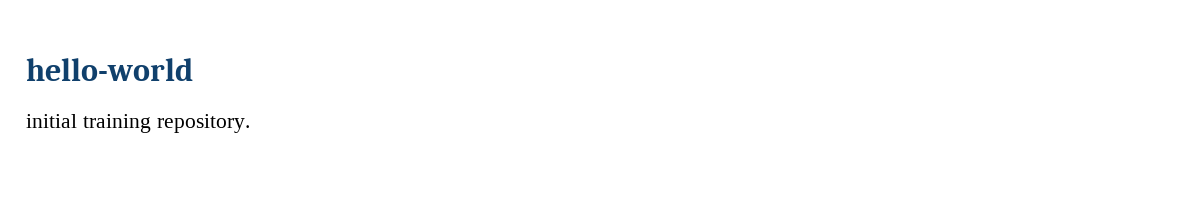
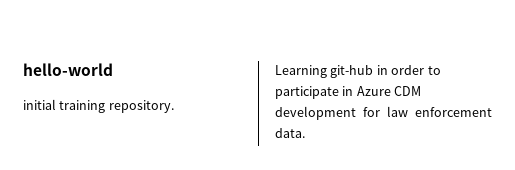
(250, 123) none -> [275,65,441,78] [275,86,422,99] [275,106,492,120] [275,128,305,138] // Learning git-hub in order to participate in Azure CDM development for law enforcement data.

